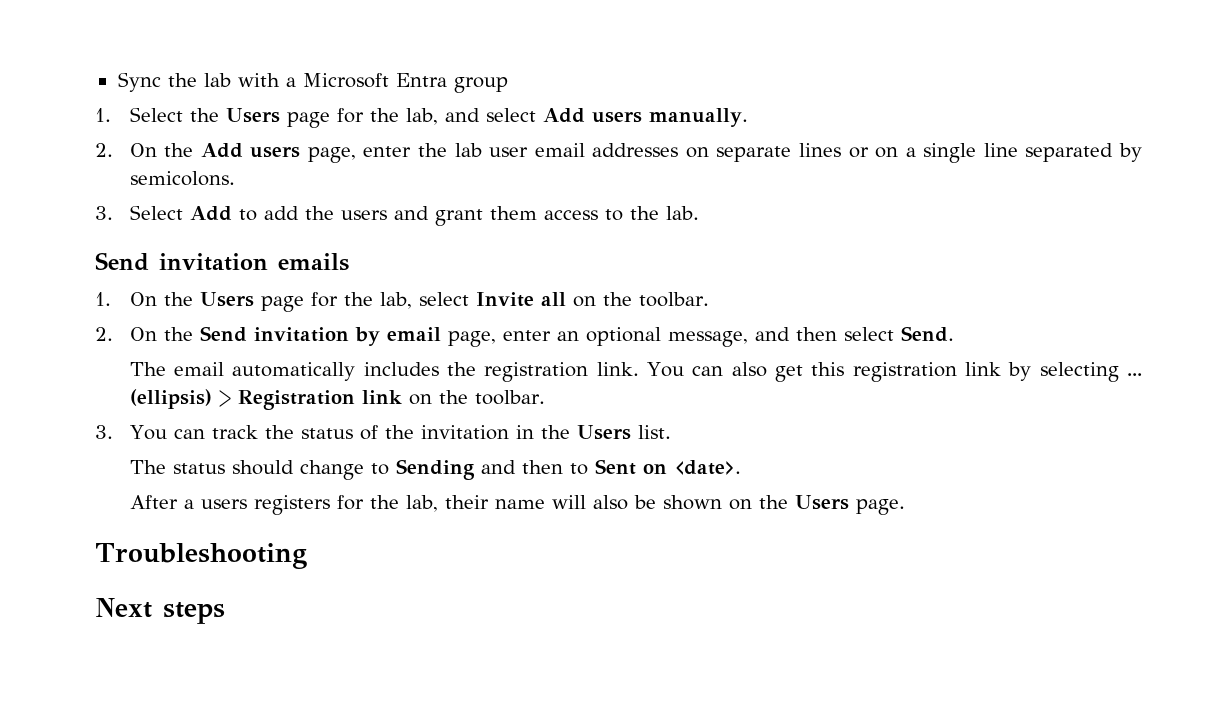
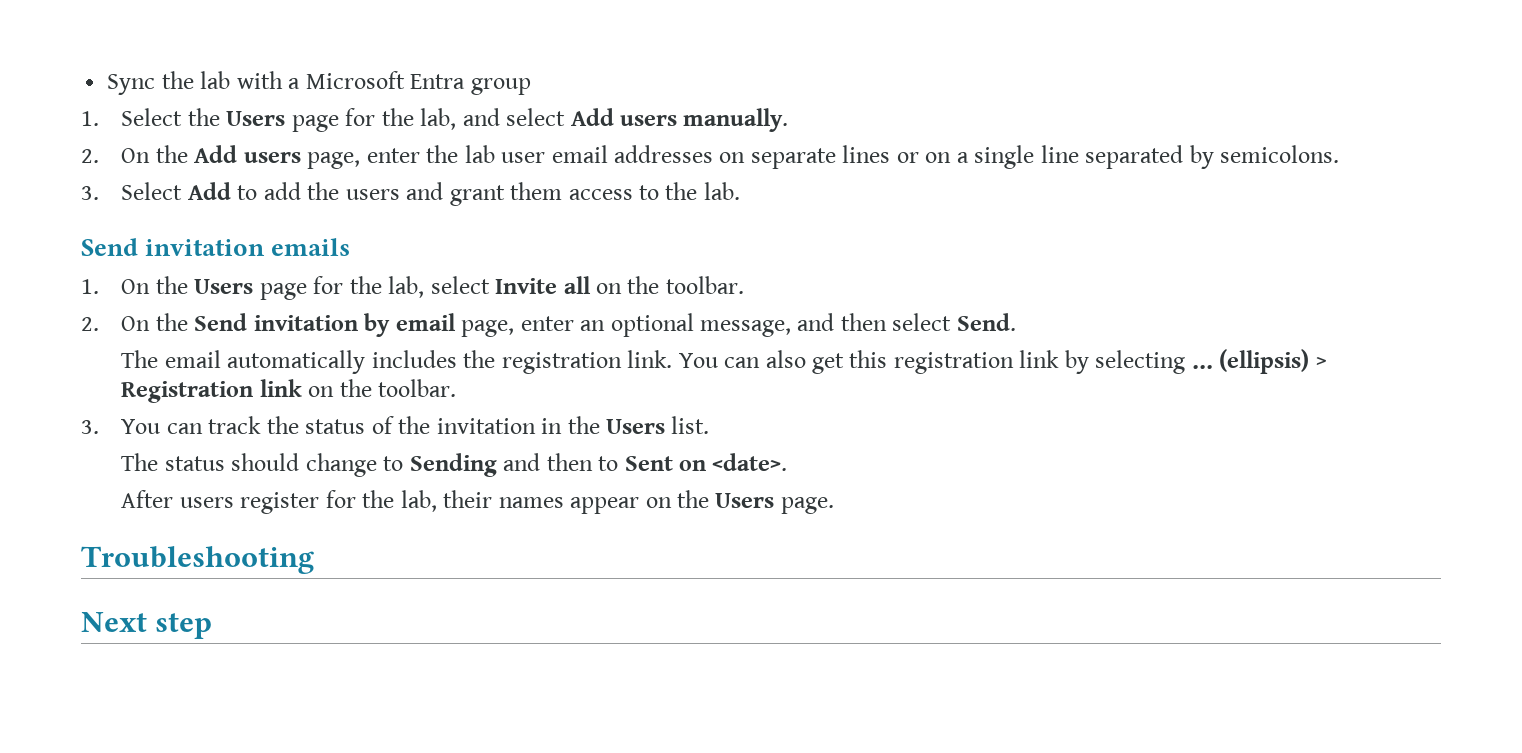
[183,495,330,515] a users registers -> [179,492,320,514] users register
[494,495,722,510] name will also be shown -> [498,497,640,514] names appear
[163,602,225,624] steps -> [155,613,213,639] step

